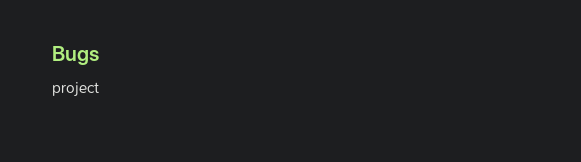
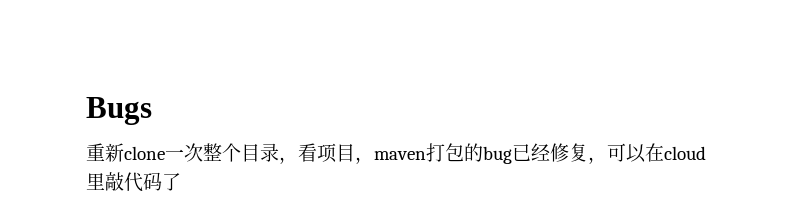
[52,82,99,97] project -> [86,143,706,164] [86,172,181,192] 重新clone一次整个目录，看项目，maven打包的bug已经修复，可以在cloud里敲代码了

